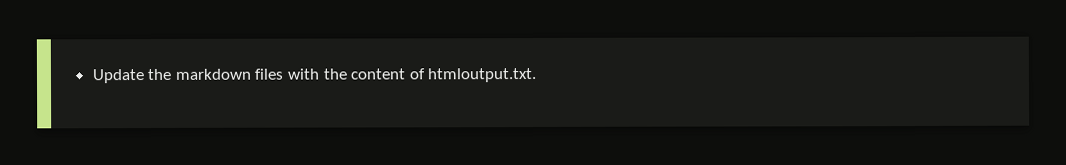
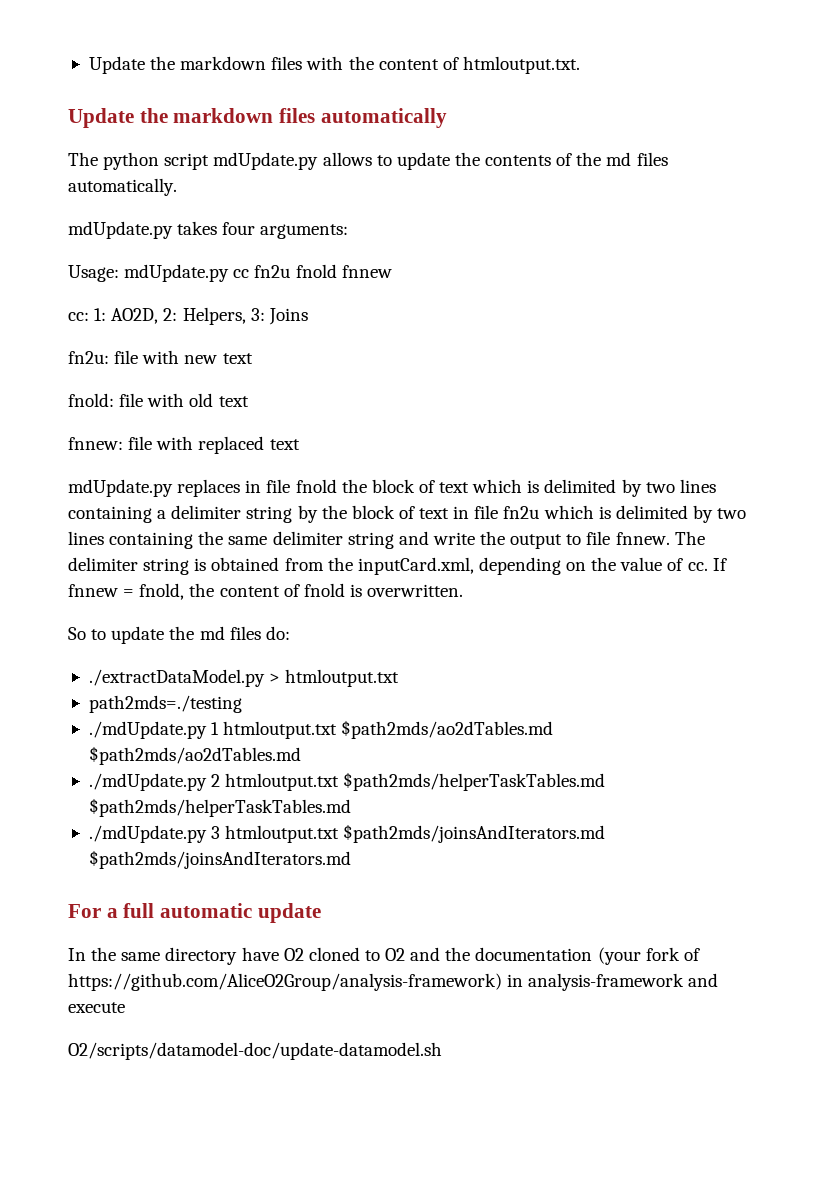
(537, 75) none -> [68,108,447,128] [68,152,668,170] [68,178,177,196] [68,221,349,239] [68,264,392,282] [68,307,308,325] [68,350,253,364] [68,393,249,407] [68,436,300,454] [68,479,716,497] [68,505,747,523] [68,531,705,549] [68,557,727,575] [68,583,464,600] [68,626,290,644] [88,669,400,687] [88,695,242,713] [88,720,554,739] [88,746,301,765] [88,772,606,791] [88,798,351,817] [88,824,606,843] [88,850,351,869] [68,903,321,923] [68,947,700,965] [68,973,719,991] [68,1002,125,1013] [68,1042,442,1060] // Update the markdown files automatically // The python script mdUpdate.py allows to update the contents of the md files automatically. // mdUpdate.py takes four arguments: // Usage: mdUpdate.py cc fn2u fnold fnnew // cc: 1: AO2D, 2: Helpers, 3: Joins // fn2u: file with new text // fnold: file with old text // fnnew: file with replaced text // mdUpdate.py replaces in file fnold the block of text which is delimited by two lines containing a delimiter string by the block of text in file fn2u which is delimited by two lines containing the same delimiter string and write the output to file fnnew. The delimiter string is obtained from the inputCard.xml, depending on the value of cc. If fnnew = fnold, the content of fnold is overwritten. // So to update the md files do: // ./extractDataModel.py > htmloutput.txt // path2mds=./testing // ./mdUpdate.py 1 htmloutput.txt $path2mds/ao2dTables.md $path2mds/ao2dTables.md // ./mdUpdate.py 2 htmloutput.txt $path2mds/helperTaskTables.md $path2mds/helperTaskTables.md // ./mdUpdate.py 3 htmloutput.txt $path2mds/joinsAndIterators.md $path2mds/joinsAndIterators.md // For a full automatic update // In the same directory have O2 cloned to O2 and the documentation (your fork of https://github.com/AliceO2Group/analysis-framework) in analysis-framework and execute // O2/scripts/datamodel-doc/update-datamodel.sh

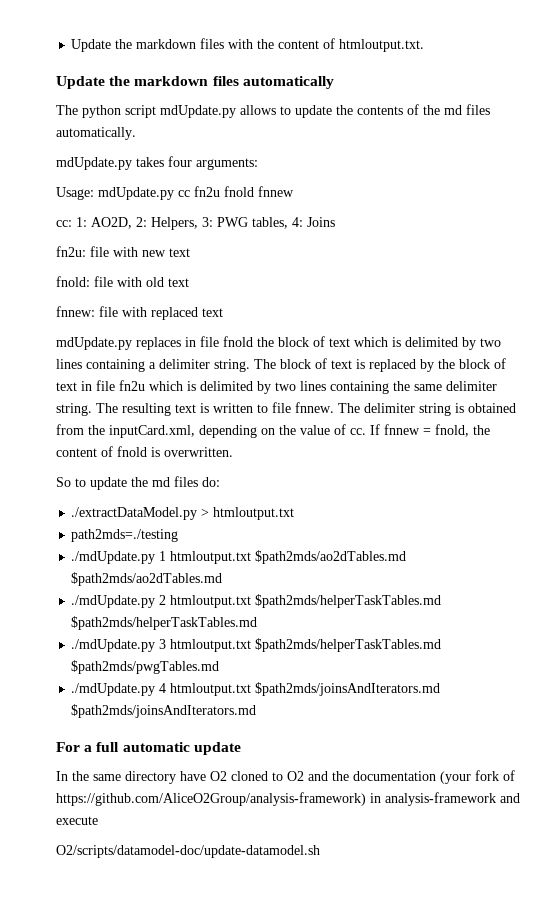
(265, 314) none -> [217,217,303,229] PWG tables, 4:
[246,506,293,523] string -> [214,358,416,372] string. The block of text is replaced
[347,531,563,549] string and write the output -> [56,403,253,416] string. The resulting text is written
(340, 834) none -> [255,638,442,652] [71,660,220,674] [71,683,252,696] $path2mds/helperTaskTables.md $path2mds/pwgTables.md // ./mdUpdate.py 4 htmloutput.txt

